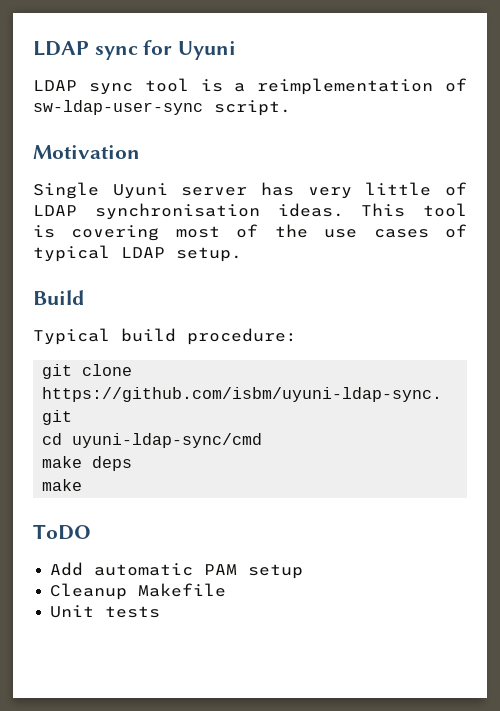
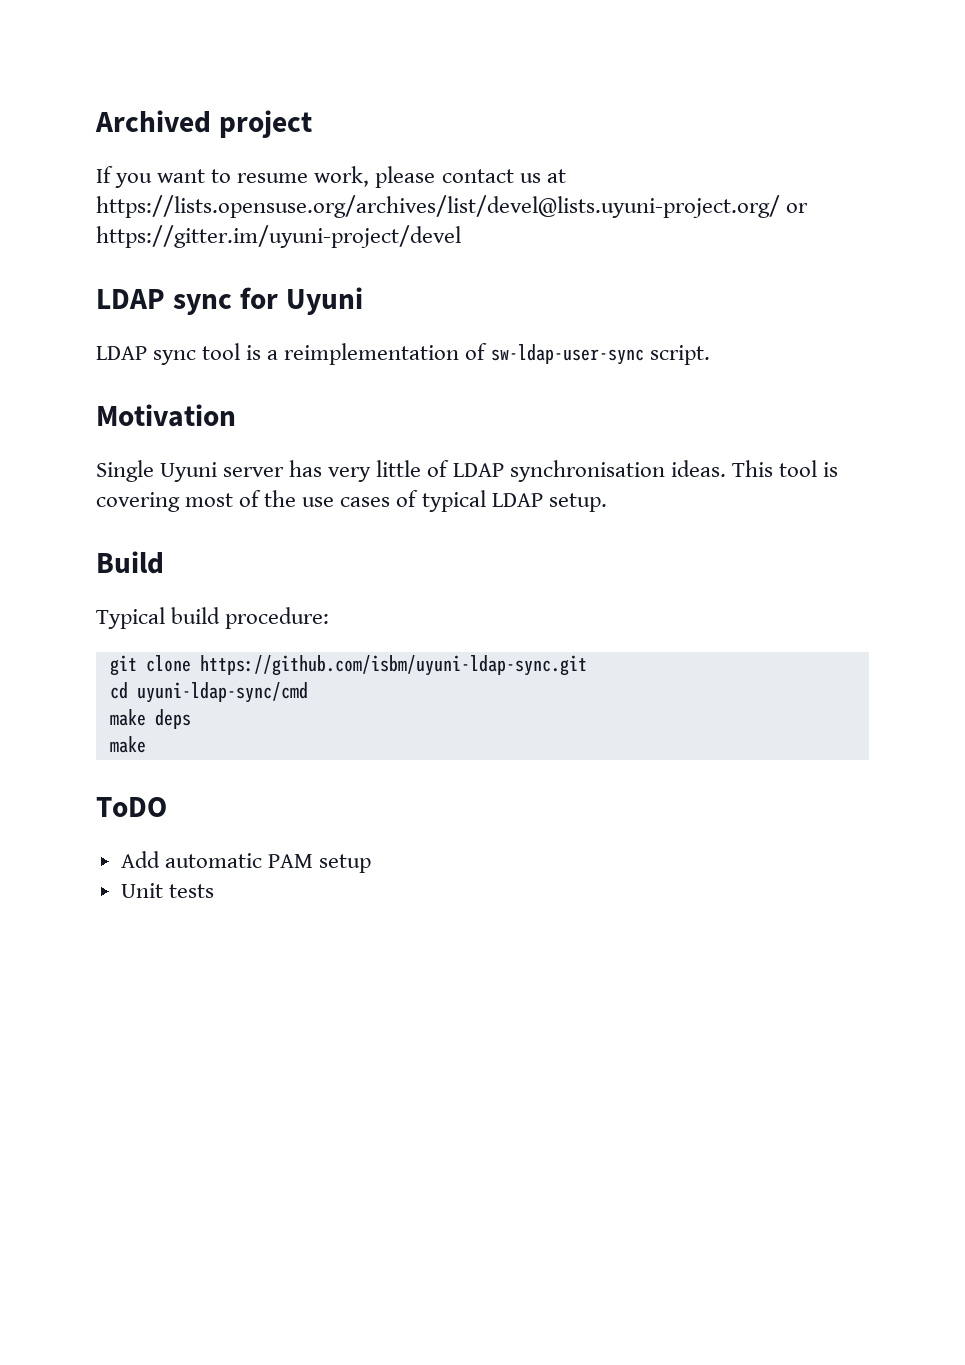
(33, 48) none -> [95,110,312,138] [96,166,566,188] [96,195,809,218] [96,225,461,248] Archived project // If you want to resume work, please contact us at https://lists.opensuse.org/archives/list/devel@lists.uyuni-project.org/ or https://gitter.im/uyuni-project/devel //
[50,583,227,600] // Cleanup Makefile -> (371, 863) none

